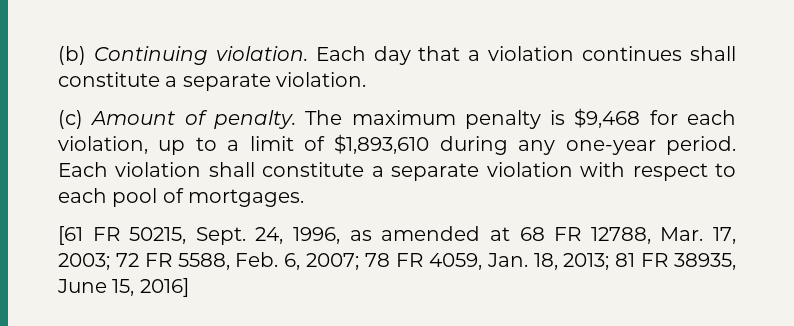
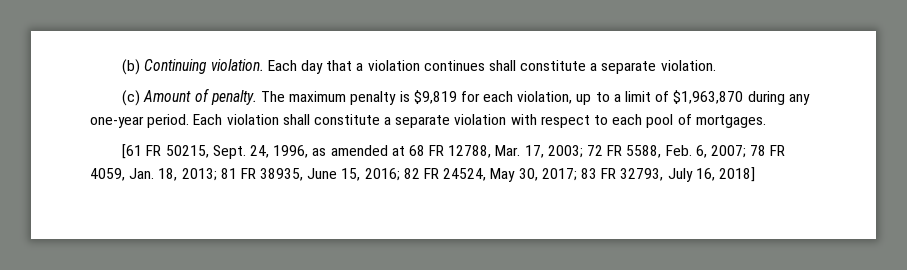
[574,108,641,128] $9,468 -> [413,90,457,104] $9,819
[334,134,430,154] $1,893,610 -> [673,90,744,104] $1,963,870
[139,278,189,297] 2016] -> [364,167,755,182] 2016; 82 FR 24524, May 30, 2017; 83 FR 32793, July 16, 2018]

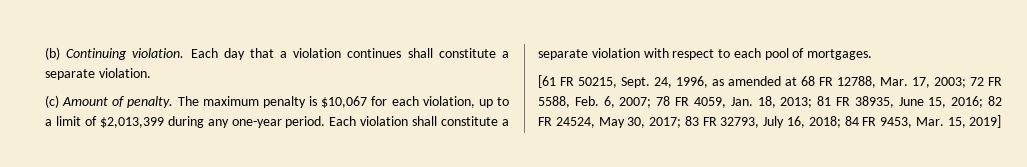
[413,90,457,104] $9,819 -> [321,96,368,108] $10,067
[673,90,744,104] $1,963,870 -> [99,117,164,128] $2,013,399
[718,167,755,182] 2018] -> [808,115,1002,128] 2018; 84 FR 9453, Mar. 15, 2019]

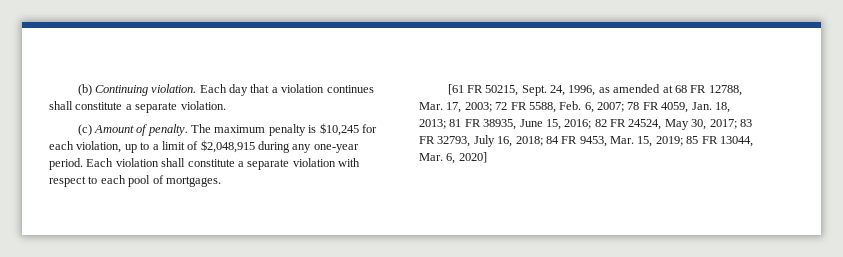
[321,96,368,108] $10,067 -> [319,123,359,136] $10,245
[99,117,164,128] $2,013,399 -> [200,140,255,153] $2,048,915
[969,115,1002,128] 2019] -> [655,136,753,147] [419,152,487,164] 2019; 85 FR 13044, Mar. 6, 2020]

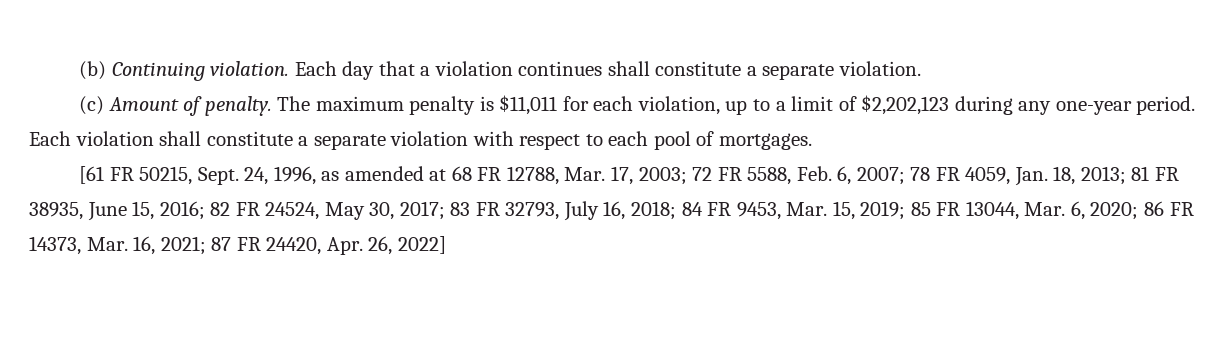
[319,123,359,136] $10,245 -> [499,95,558,115] $11,011
[200,140,255,153] $2,048,915 -> [861,95,950,115] $2,202,123
[458,152,487,163] 2020] -> [1090,201,1194,220] [29,236,446,255] 2020; 86 FR 14373, Mar. 16, 2021; 87 FR 24420, Apr. 26, 2022]

